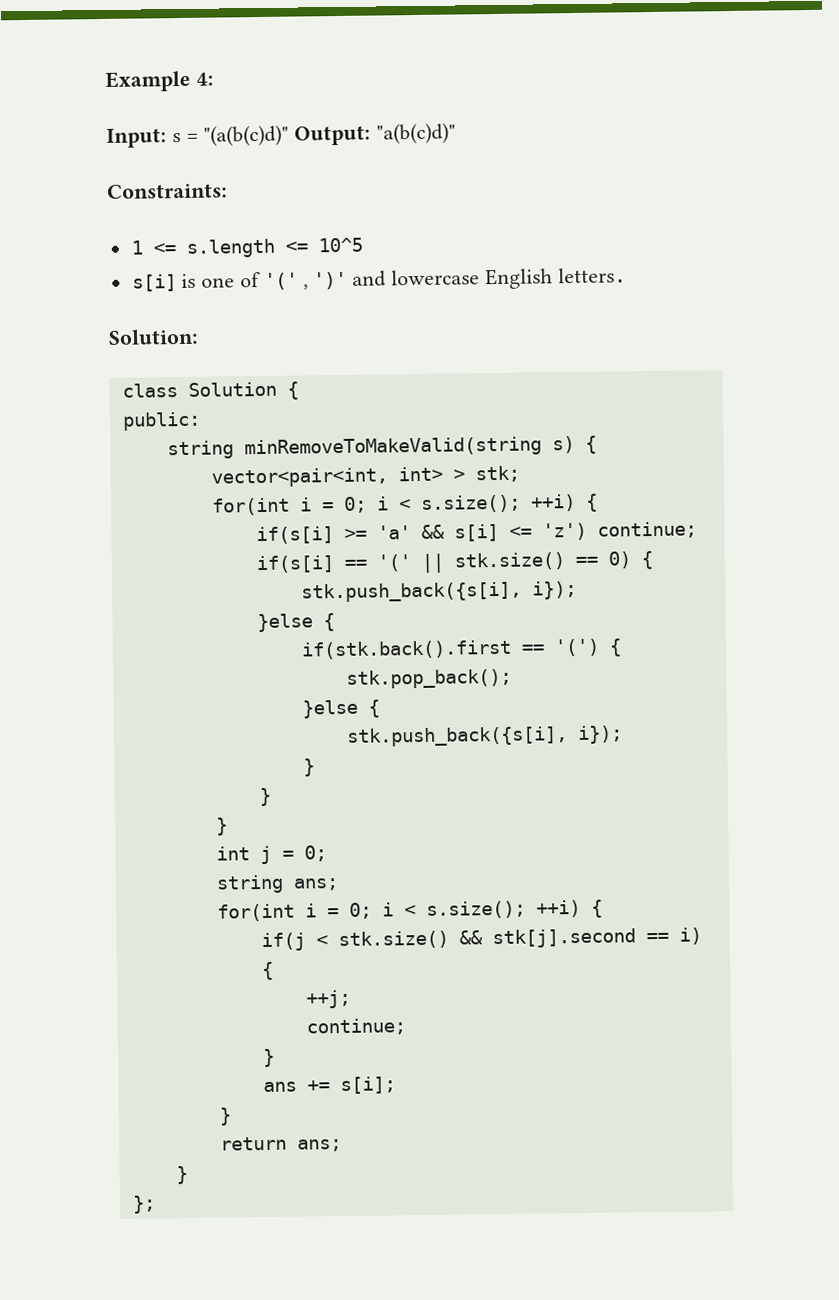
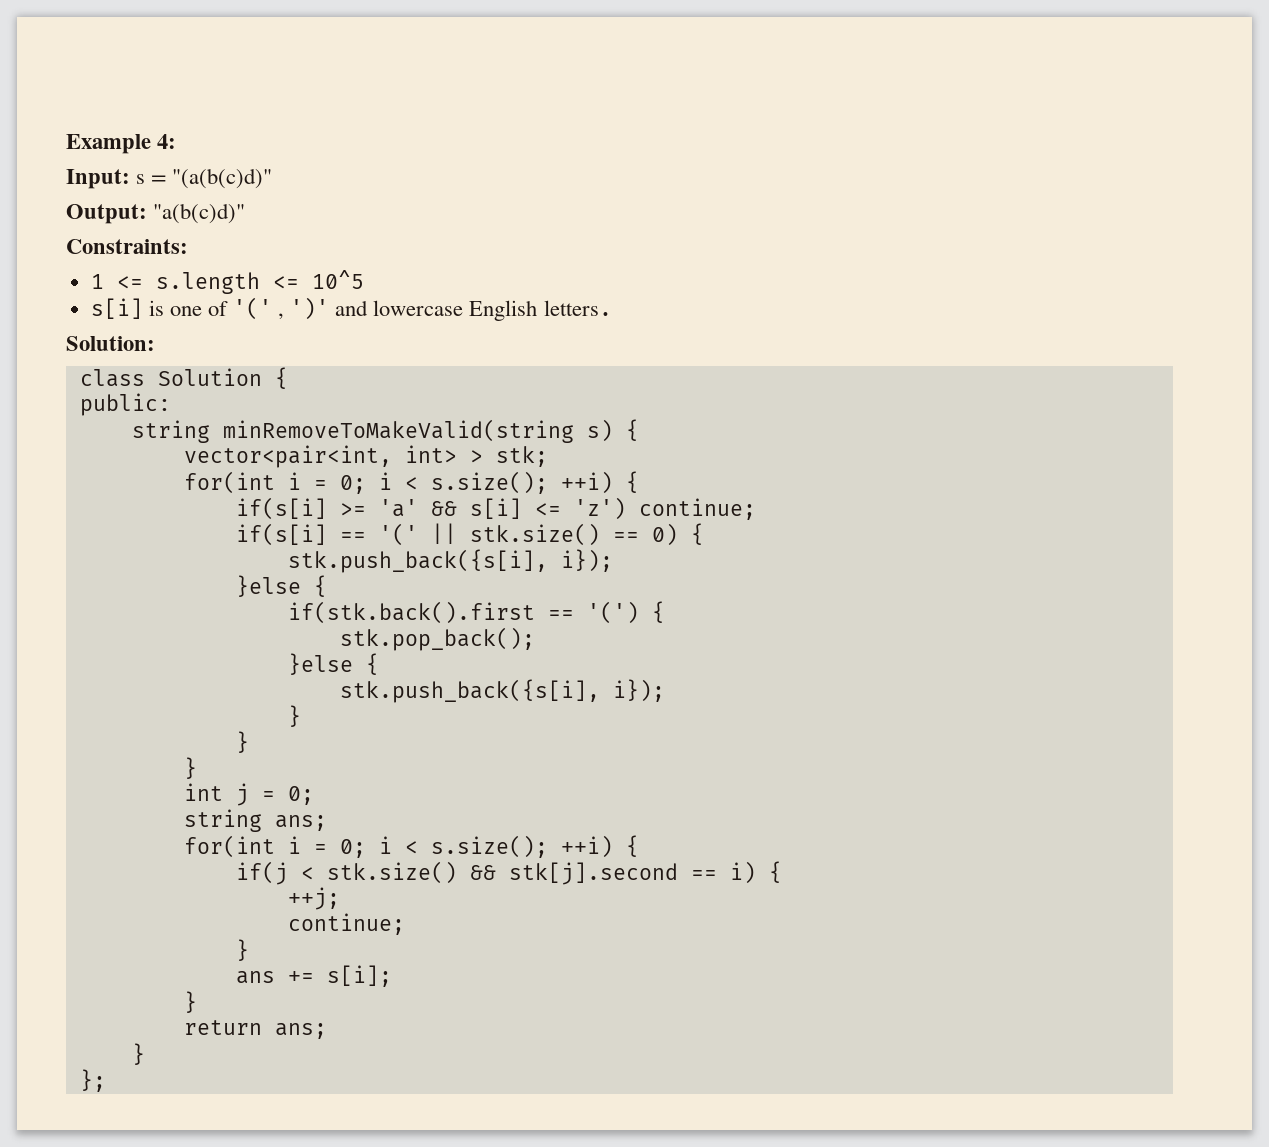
(290, 135) none -> (273, 178) //

